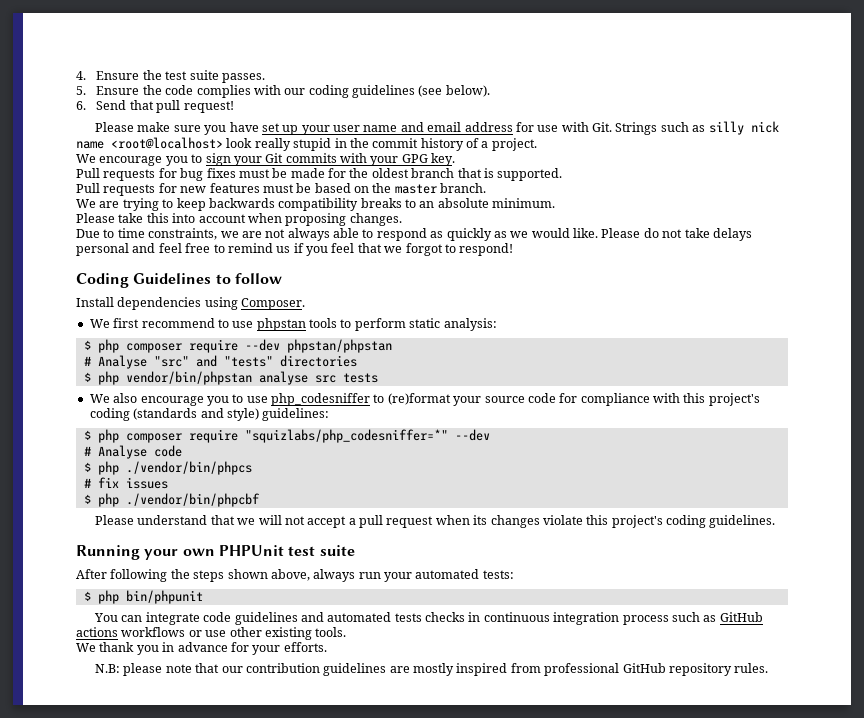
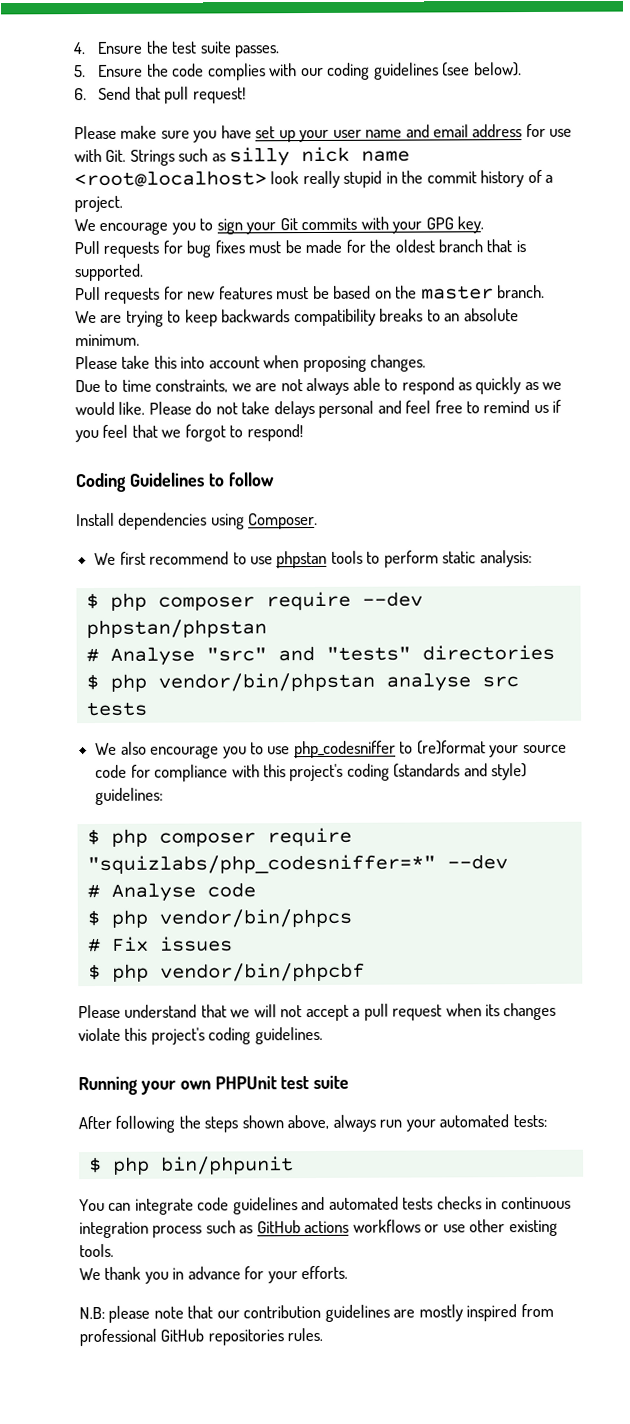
[125,461,252,475] [83,477,119,488] ./vendor/bin/phpcs // # fix -> [158,908,352,928] [87,936,149,953] vendor/bin/phpcs // # Fix
[125,493,260,507] ./vendor/bin/phpcbf -> [159,962,365,982] vendor/bin/phpcbf
[668,663,732,676] repository -> [207,1329,284,1346] repositories

